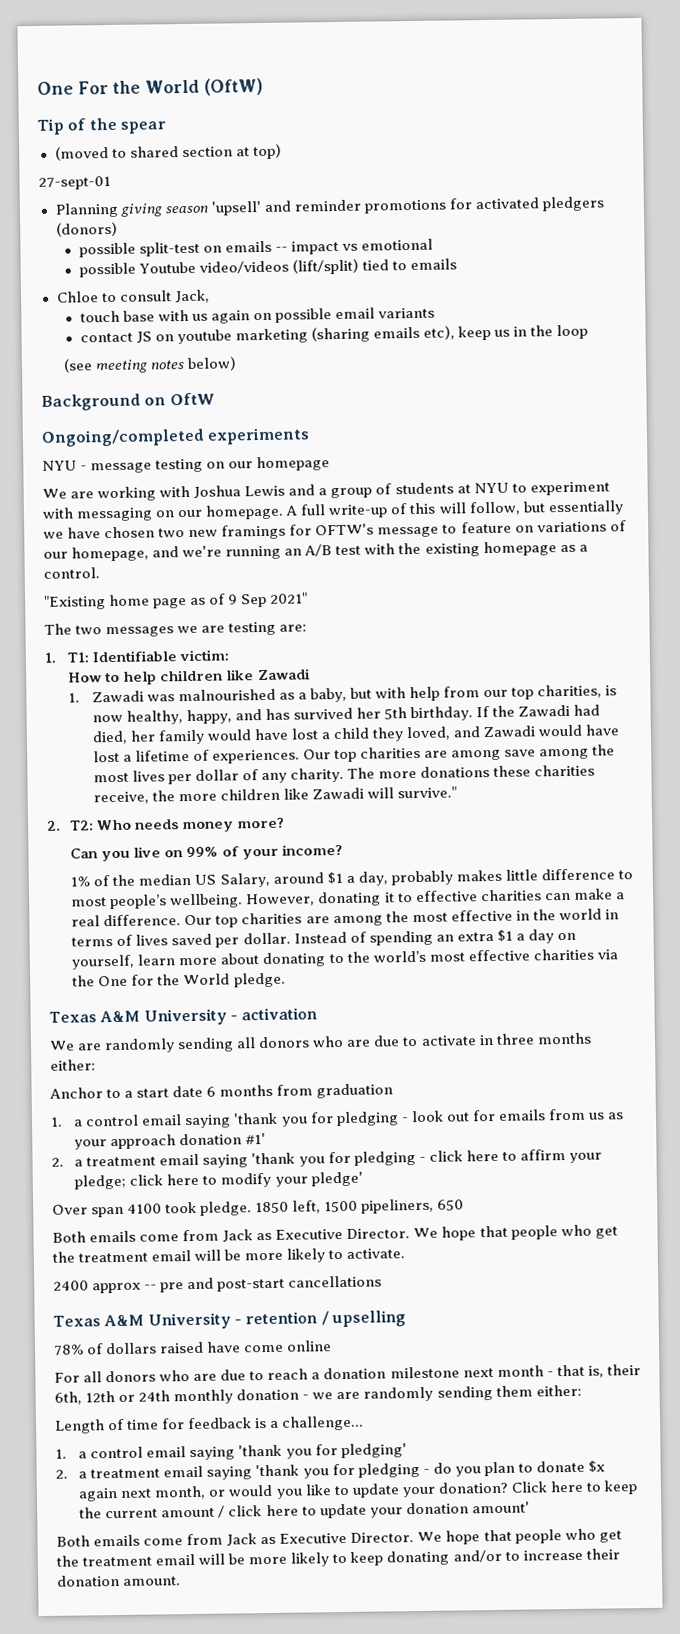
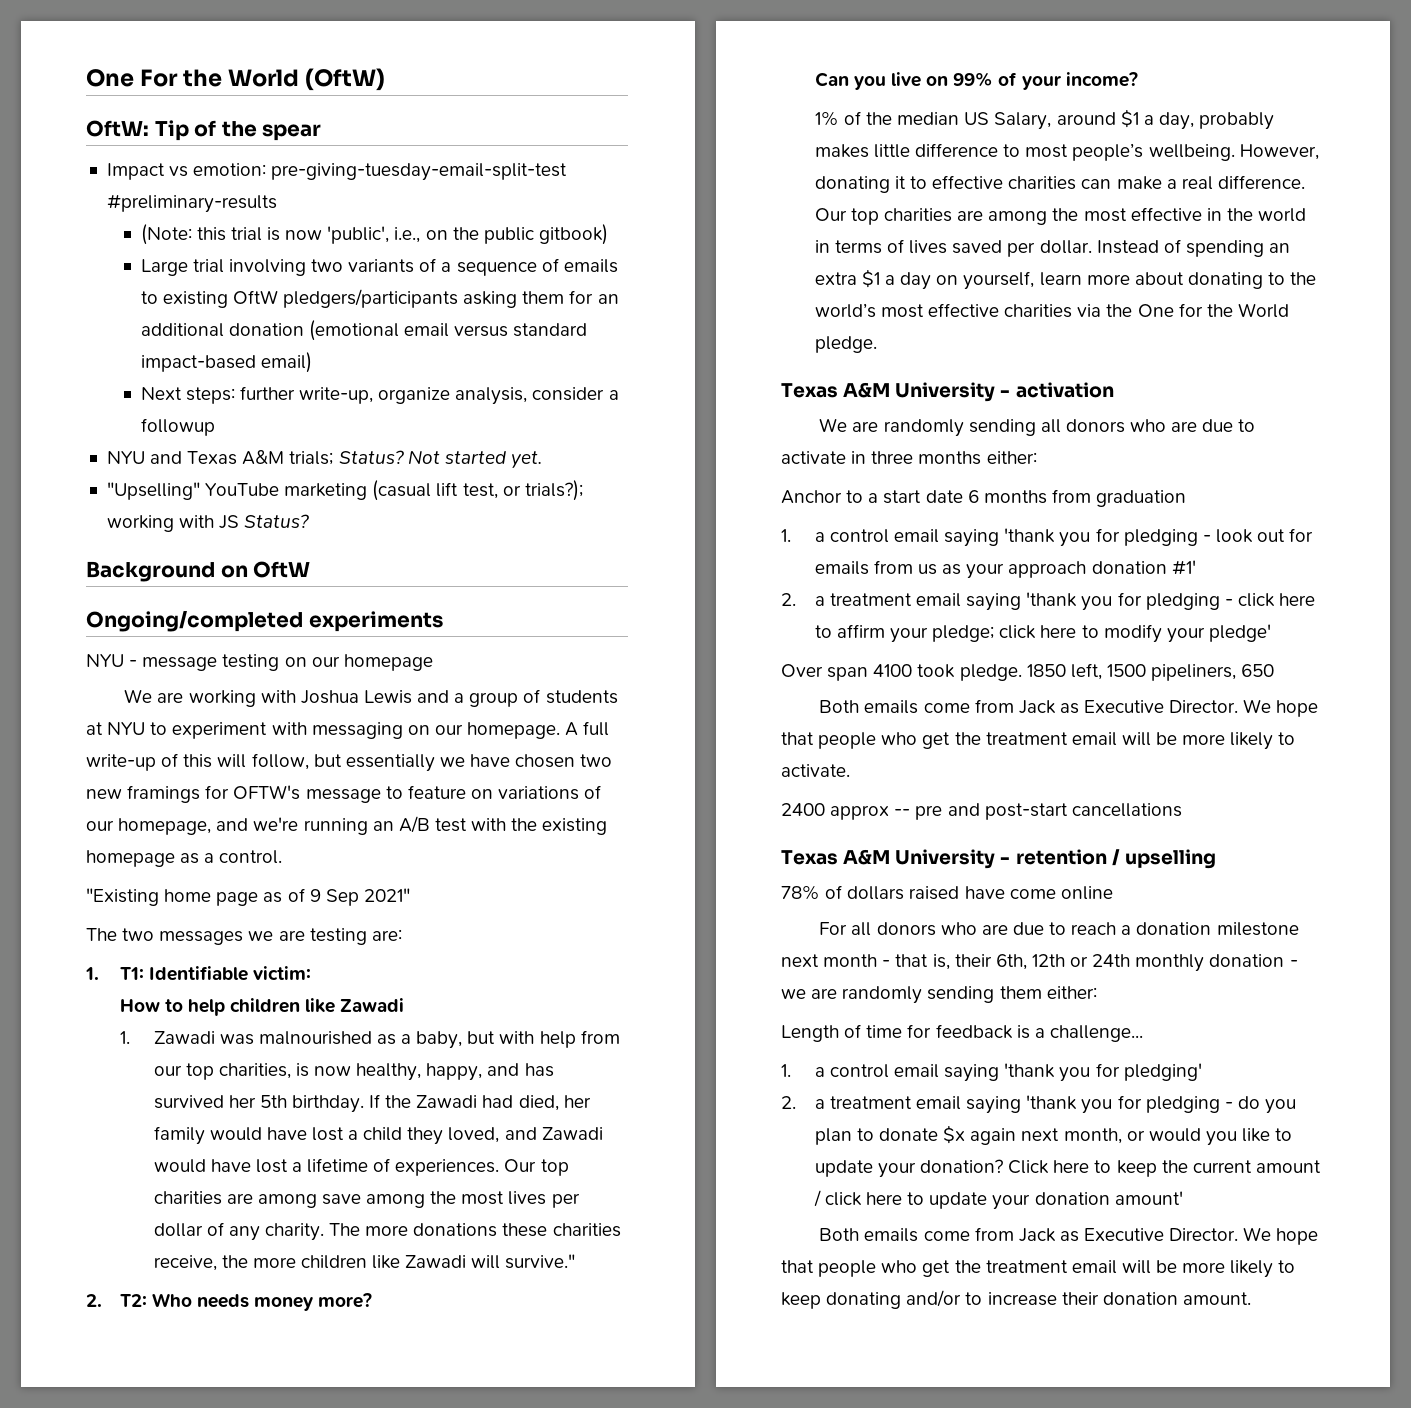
(263, 86) none -> [86,120,149,137] OftW:
[54,143,282,161] [38,175,111,190] [54,196,604,218] [55,221,118,237] [78,238,434,258] [78,258,458,278] [56,289,210,304] [79,307,436,324] [79,324,589,345] [63,356,238,374] (moved to shared section at top) // 27-sept-01 // Planning giving season 'upsell' and reminder promotions for activated pledgers (donors) // possible split-test on emails -- impact vs emotional // possible Youtube video/videos (lift/split) tied to emails // Chloe to consult Jack, // touch base with us again on possible email variants // contact JS on youtube marketing (sharing emails etc), keep us in the loop // (see meeting notes below) -> [106,163,568,181] [106,194,277,213] [140,224,608,245] [140,258,618,276] [140,289,619,308] [140,320,588,341] [140,352,312,373] [140,386,619,405] [140,418,215,436] [106,450,542,469] [106,480,583,501] [106,514,310,532] Impact vs emotion: pre-giving-tuesday-email-split-test #preliminary-results // (Note: this trial is now 'public', i.e., on the public gitbook) // Large trial involving two variants of a sequence of emails to existing OftW pledgers/participants asking them for an additional donation (emotional email versus standard impact-based email) // Next steps: further write-up, organize analysis, consider a followup // NYU and Texas A&M trials; Status? Not started yet. // "Upselling" YouTube marketing (casual lift test, or trials?); working with JS Status?

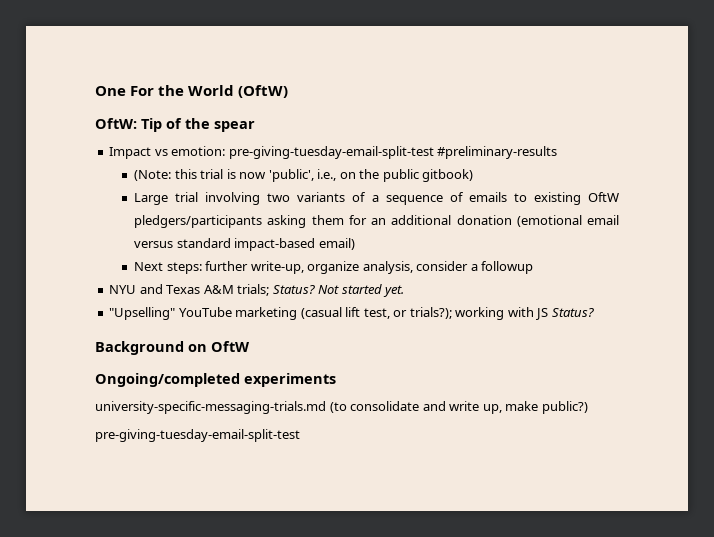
[86,654,433,671] [124,689,618,707] [86,721,610,739] [86,753,613,772] [86,785,602,803] [86,816,608,835] [86,850,283,867] [86,888,410,906] [86,928,402,945] [85,966,312,981] [119,998,405,1016] [119,1030,620,1049] [153,1063,554,1081] [153,1094,591,1113] [153,1126,603,1145] [153,1158,569,1176] [153,1191,580,1208] [153,1222,621,1241] [153,1254,576,1271] [86,1293,373,1311] [814,72,1138,90] [814,109,1275,130] [814,143,1319,161] [814,175,1305,193] [814,207,1307,225] [814,239,1291,257] [814,269,1317,290] [814,303,1289,318] [814,336,877,353] [781,382,1114,402] [819,418,1256,437] [781,451,1037,465] [781,489,1187,507] [781,528,1314,547] [814,560,1196,579] [781,592,1316,611] [814,624,1271,643] [781,663,1275,681] [819,699,1319,717] [781,732,1296,750] [781,764,850,777] [781,803,1182,820] [781,849,1216,869] [781,885,1113,900] [819,922,1299,936] [781,954,1298,972] [781,986,1097,1004] [781,1024,1143,1042] [781,1063,1202,1082] [781,1095,1297,1114] [814,1125,1293,1146] [814,1159,1321,1178] [813,1190,1183,1210] [819,1227,1319,1245] [781,1260,1296,1278] [781,1290,1251,1309] NYU - message testing on our homepage // We are working with Joshua Lewis and a group of students at NYU to experiment with messaging on our homepage. A full write-up of this will follow, but essentially we have chosen two new framings for OFTW's message to feature on variations of our homepage, and we're running an A/B test with the existing homepage as a control. // "Existing home page as of 9 Sep 2021" // The two messages we are testing are: // 1. T1: Identifiable victim: // How to help children like Zawadi // 1. Zawadi was malnourished as a baby, but with help from our top charities, is now healthy, happy, and has survived her 5th birthday. If the Zawadi had died, her family would have lost a child they loved, and Zawadi would have lost a lifetime of experiences. Our top charities are among save among the most lives per dollar of any charity. The more donations these charities receive, the more children like Zawadi will survive." // 2. T2: Who needs money more? // Can you live on 99% of your income? // 1% of the median US Salary, around $1 a day, probably makes little difference to most people’s wellbeing. However, donating it to effective charities can make a real difference. Our top charities are among the most effective in the world in terms of lives saved per dollar. Instead of spending an extra $1 a day on yourself, learn more about donating to the world’s most effective charities via the One for the World pledge. // Texas A&M University - activation // We are randomly sending all donors who are due to activate in three months either: // Anchor to a start date 6 months from graduation // 1. a control email saying 'thank you for pledging - look out for emails from us as your approach donation #1' // 2. a treatment email saying 'thank you for pledging - click here to affirm your pledge; click here to modify your pledge' // Over span 4100 took pledge. 1850 left, 1500 pipeliners, 650 // Both emails come from Jack as Executive Director. We hope that people who get the treatment email will be more likely to activate. // 2400 approx -- pre and post-start cancellations // Texas A&M University - retention / upselling // 78% of dollars raised have come online // For all donors who are due to reach a donation milestone next month - that is, their 6th, 12th or 24th monthly donation - we are randomly sending them either: // Length of time for feedback is a challenge... // 1. a control email saying 'thank you for pledging' // 2. a treatment email saying 'thank you for pledging - do you plan to donate $x again next month, or would you like to update your donation? Click here to keep the current amount / click here to update your donation amount' // Both emails come from Jack as Executive Director. We hope that people who get the treatment email will be more likely to keep donating and/or to increase their donation amount. -> [95,401,588,414] [95,429,300,442] university-specific-messaging-trials.md (to consolidate and write up, make public?) // pre-giving-tuesday-email-split-test

